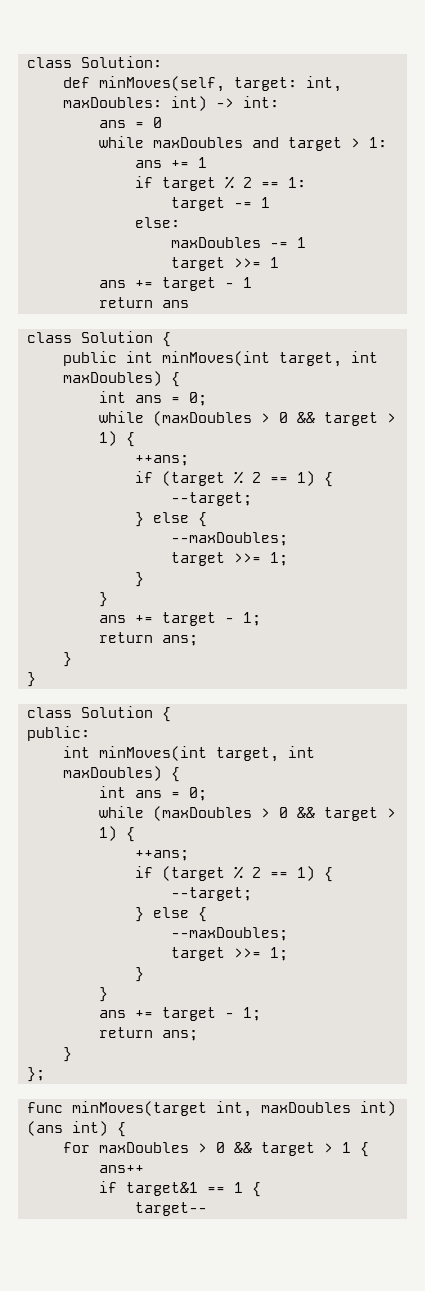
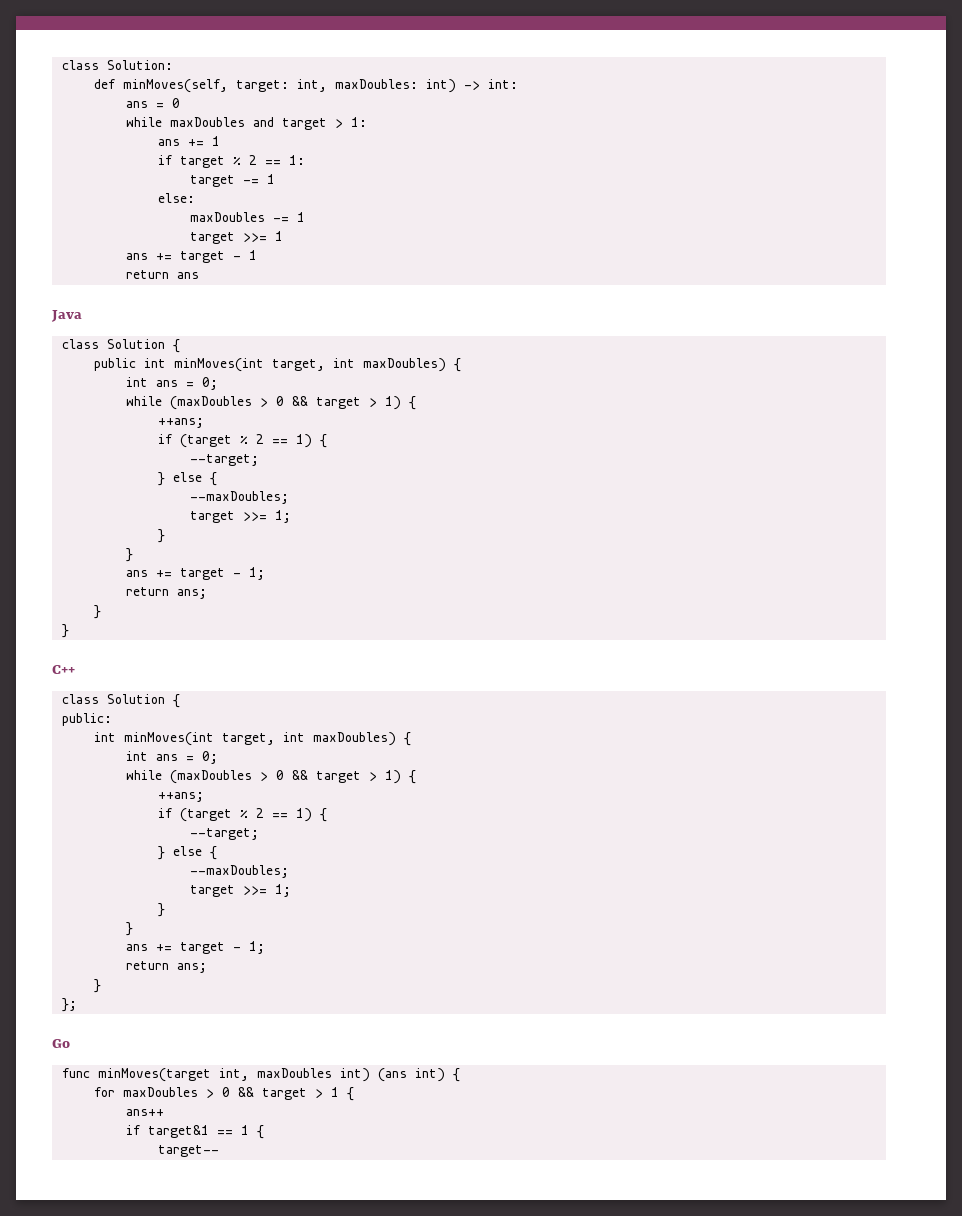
(189, 304) none -> [51,310,82,322] // Java
(36, 679) none -> [52,665,75,674] // C++
(45, 1074) none -> [52,1039,70,1048] // Go

